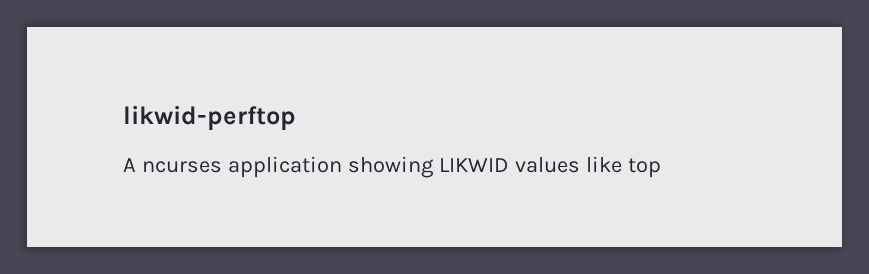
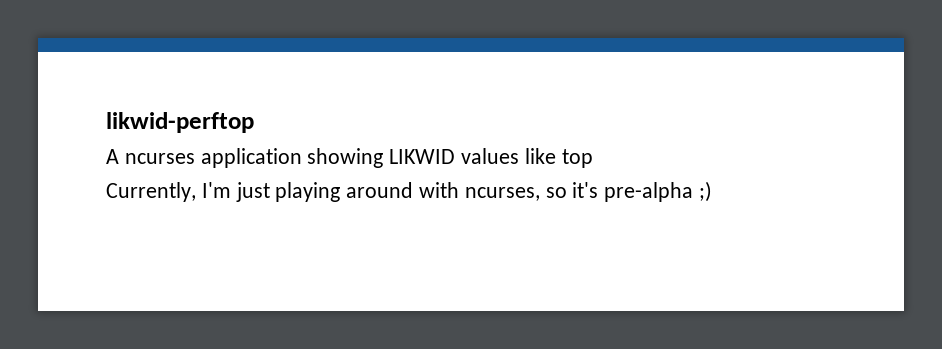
(661, 168) none -> [106,181,713,202] // Currently, I'm just playing around with ncurses, so it's pre-alpha ;)

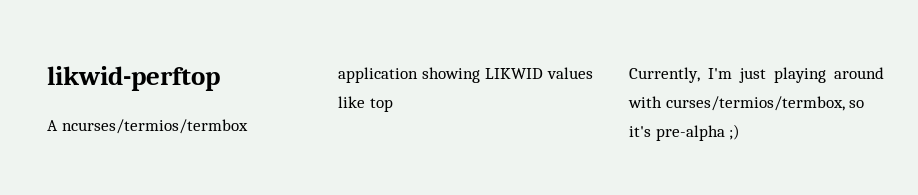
[124,153,195,164] ncurses -> [61,119,248,134] ncurses/termios/termbox
[464,187,540,201] ncurses, -> [665,96,845,111] curses/termios/termbox,

